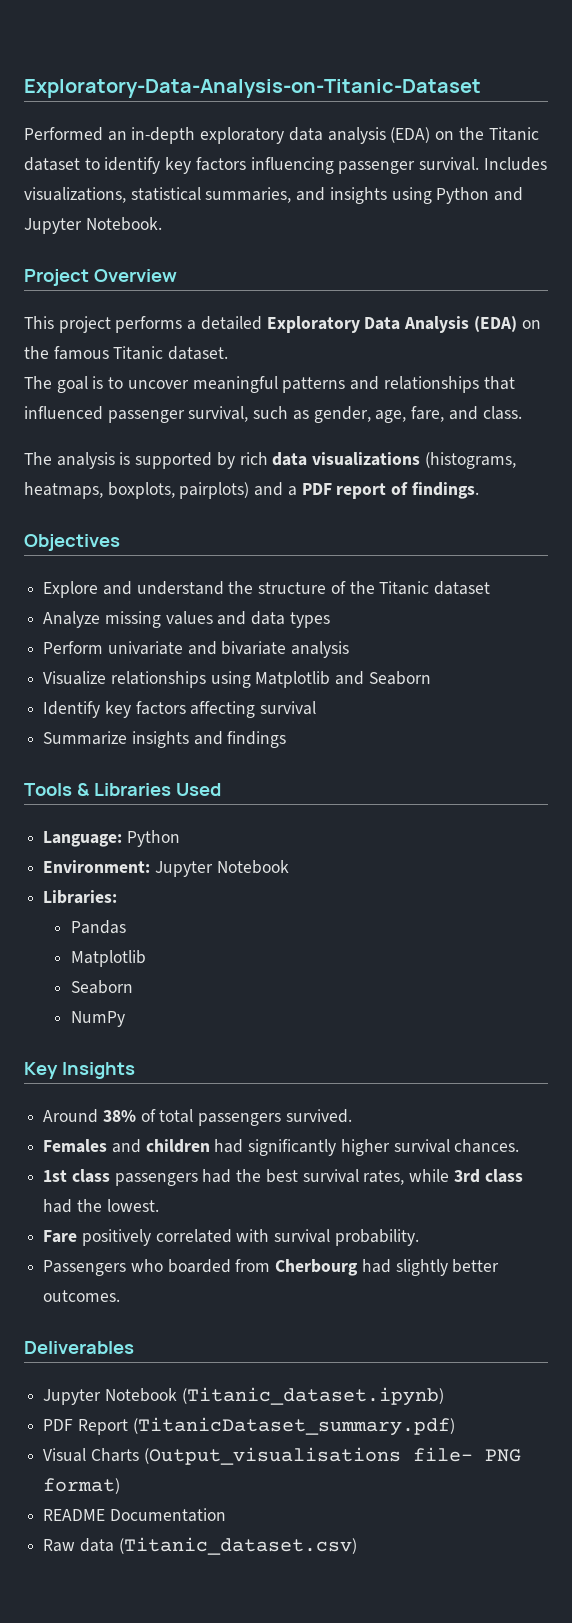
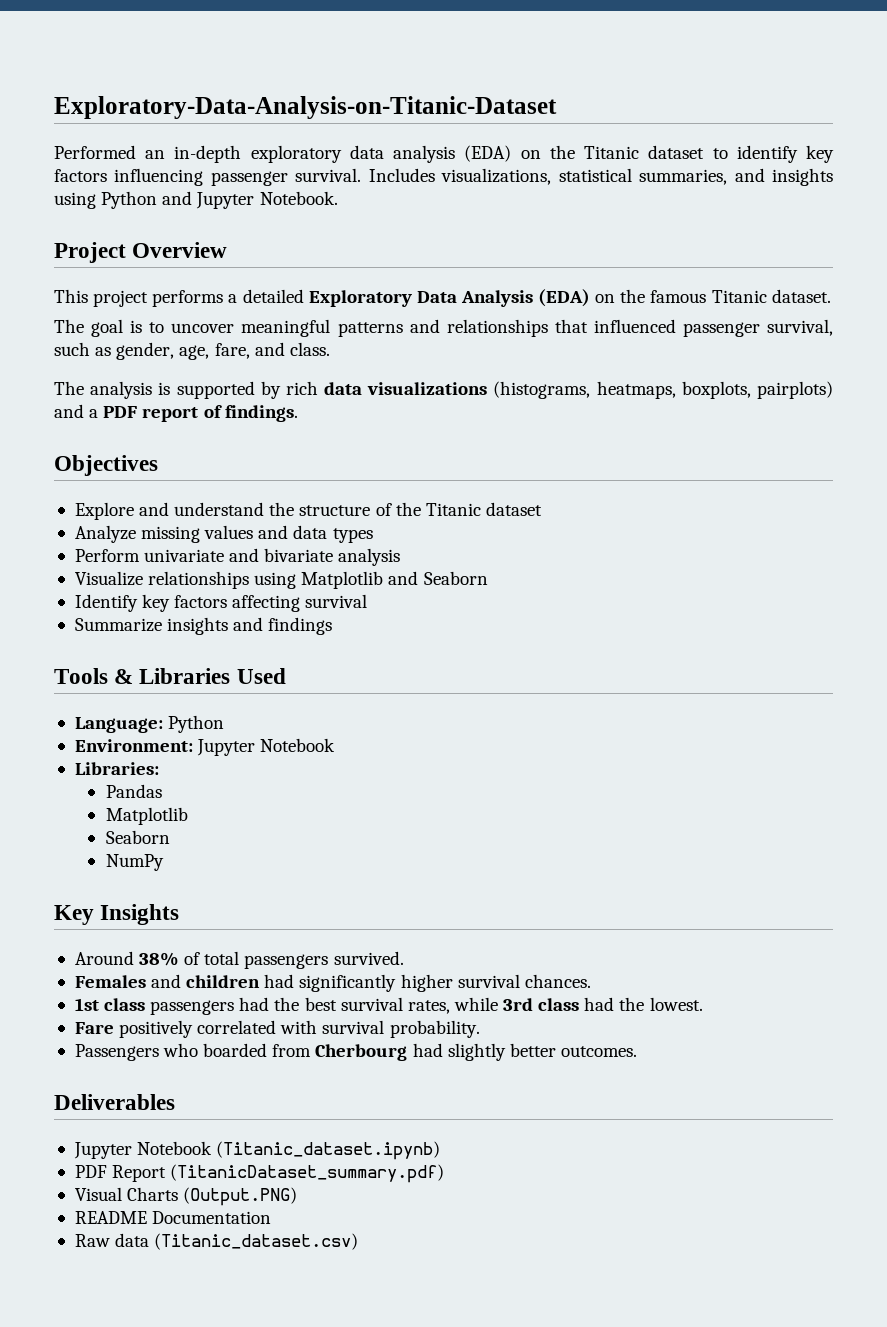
[143,1447,521,1465] [43,1478,121,1494] (Output_visualisations file- PNG format) -> [183,1187,298,1206] (Output.PNG)

